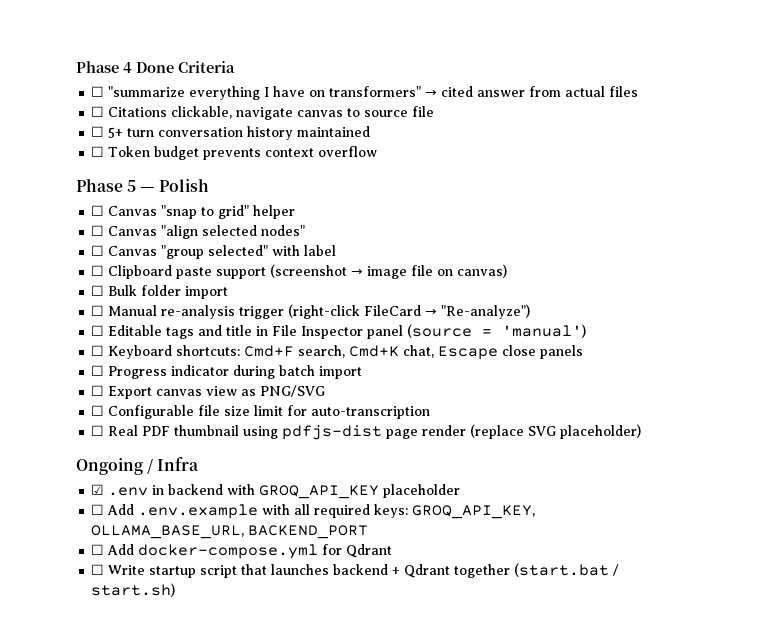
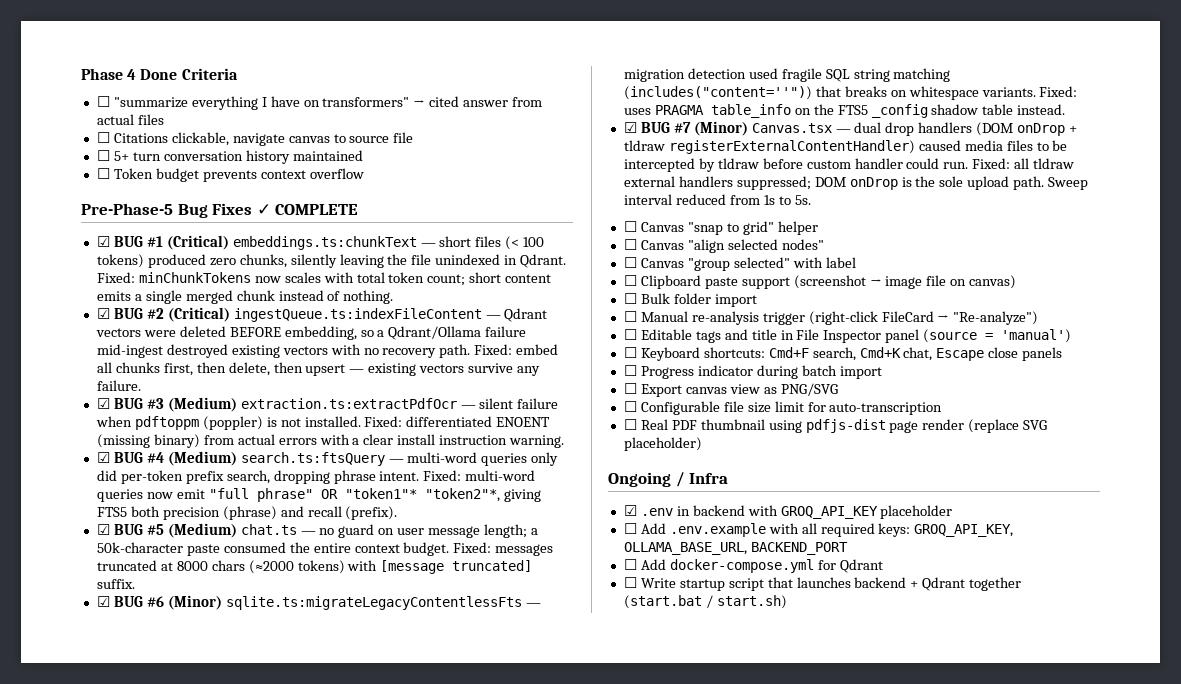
[76,178,209,192] Phase 5 — Polish -> [81,203,359,218] [96,235,545,250] [96,254,567,268] [96,272,552,286] [96,290,394,304] [96,307,548,322] [95,326,527,340] [96,344,559,358] [96,362,541,376] [96,380,141,391] [96,397,559,412] [95,416,551,430] [96,434,565,448] [96,451,559,466] [96,470,536,484] [96,488,541,502] [96,506,398,520] [96,523,538,538] [96,542,554,556] [96,560,533,574] [96,579,135,589] [96,595,541,610] [623,68,951,82] [623,86,1078,100] [623,104,1066,118] [623,121,1078,136] [623,140,1068,154] [623,158,1075,172] [623,176,1089,190] [623,194,811,205] Pre-Phase-5 Bug Fixes ✓ COMPLETE // ☑ BUG #1 (Critical) embeddings.ts:chunkText — short files (< 100 tokens) produced zero chunks, silently leaving the file unindexed in Qdrant. Fixed: minChunkTokens now scales with total token count; short content emits a single merged chunk instead of nothing. // ☑ BUG #2 (Critical) ingestQueue.ts:indexFileContent — Qdrant vectors were deleted BEFORE embedding, so a Qdrant/Ollama failure mid-ingest destroyed existing vectors with no recovery path. Fixed: embed all chunks first, then delete, then upsert — existing vectors survive any failure. // ☑ BUG #3 (Medium) extraction.ts:extractPdfOcr — silent failure when pdftoppm (poppler) is not installed. Fixed: differentiated ENOENT (missing binary) from actual errors with a clear install instruction warning. // ☑ BUG #4 (Medium) search.ts:ftsQuery — multi-word queries only did per-token prefix search, dropping phrase intent. Fixed: multi-word queries now emit "full phrase" OR "token1"* "token2"*, giving FTS5 both precision (phrase) and recall (prefix). // ☑ BUG #5 (Medium) chat.ts — no guard on user message length; a 50k-character paste consumed the entire context budget. Fixed: messages truncated at 8000 chars (≈2000 tokens) with [message truncated] suffix. // ☑ BUG #6 (Minor) sqlite.ts:migrateLegacyContentlessFts — migration detection used fragile SQL string matching (includes("content=''")) that breaks on whitespace variants. Fixed: uses PRAGMA table_info on the FTS5 _config shadow table instead. // ☑ BUG #7 (Minor) Canvas.tsx — dual drop handlers (DOM onDrop + tldraw registerExternalContentHandler) caused media files to be intercepted by tldraw before custom handler could run. Fixed: all tldraw external handlers suppressed; DOM onDrop is the sole upload path. Sweep interval reduced from 1s to 5s.

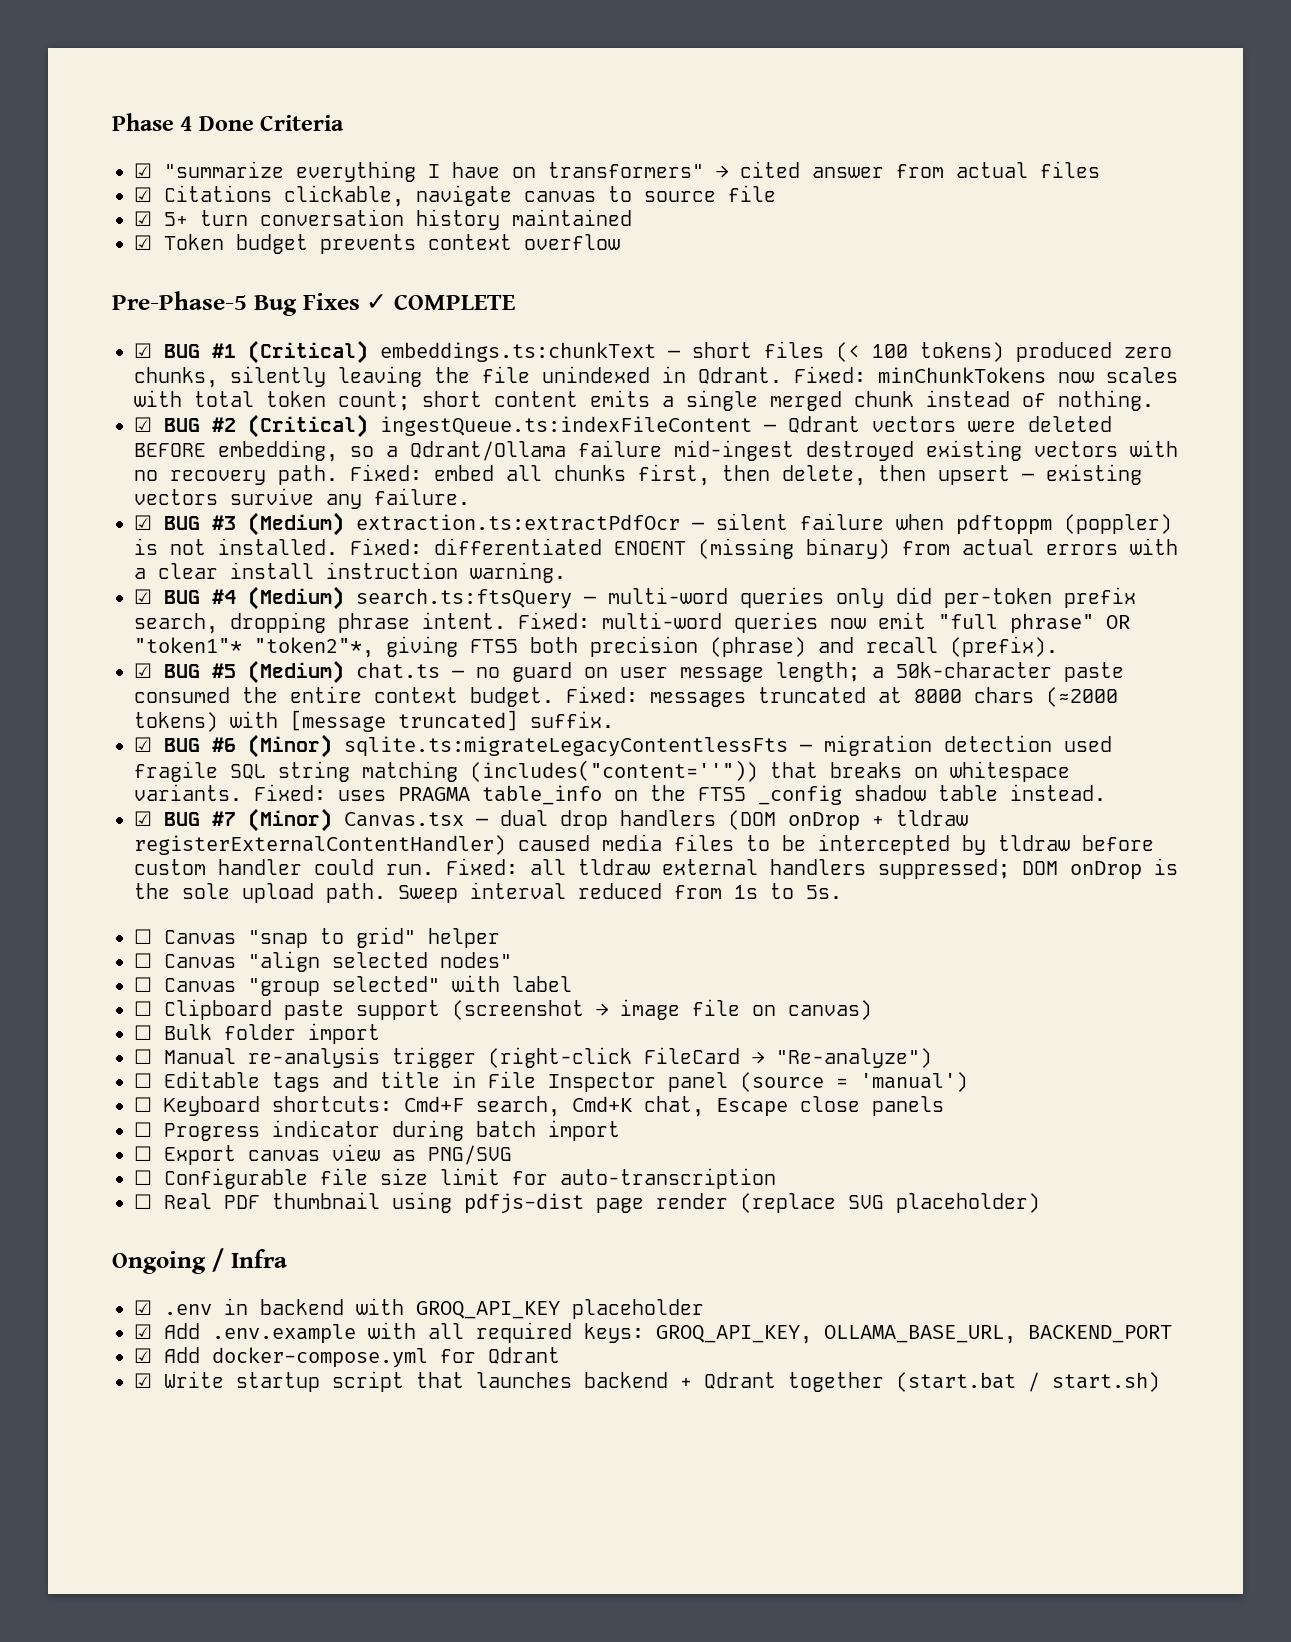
[96,96,110,107] ☐ -> [134,163,152,178] ☑
[96,132,110,143] ☐ -> [134,187,152,202] ☑
[96,150,110,161] ☐ -> [134,211,152,226] ☑
[96,168,110,179] ☐ -> [134,235,152,250] ☑
[623,523,637,534] ☐ -> [134,1324,152,1339] ☑
[623,559,637,570] ☐ -> [134,1348,152,1363] ☑
[623,577,637,588] ☐ -> [134,1373,152,1388] ☑

